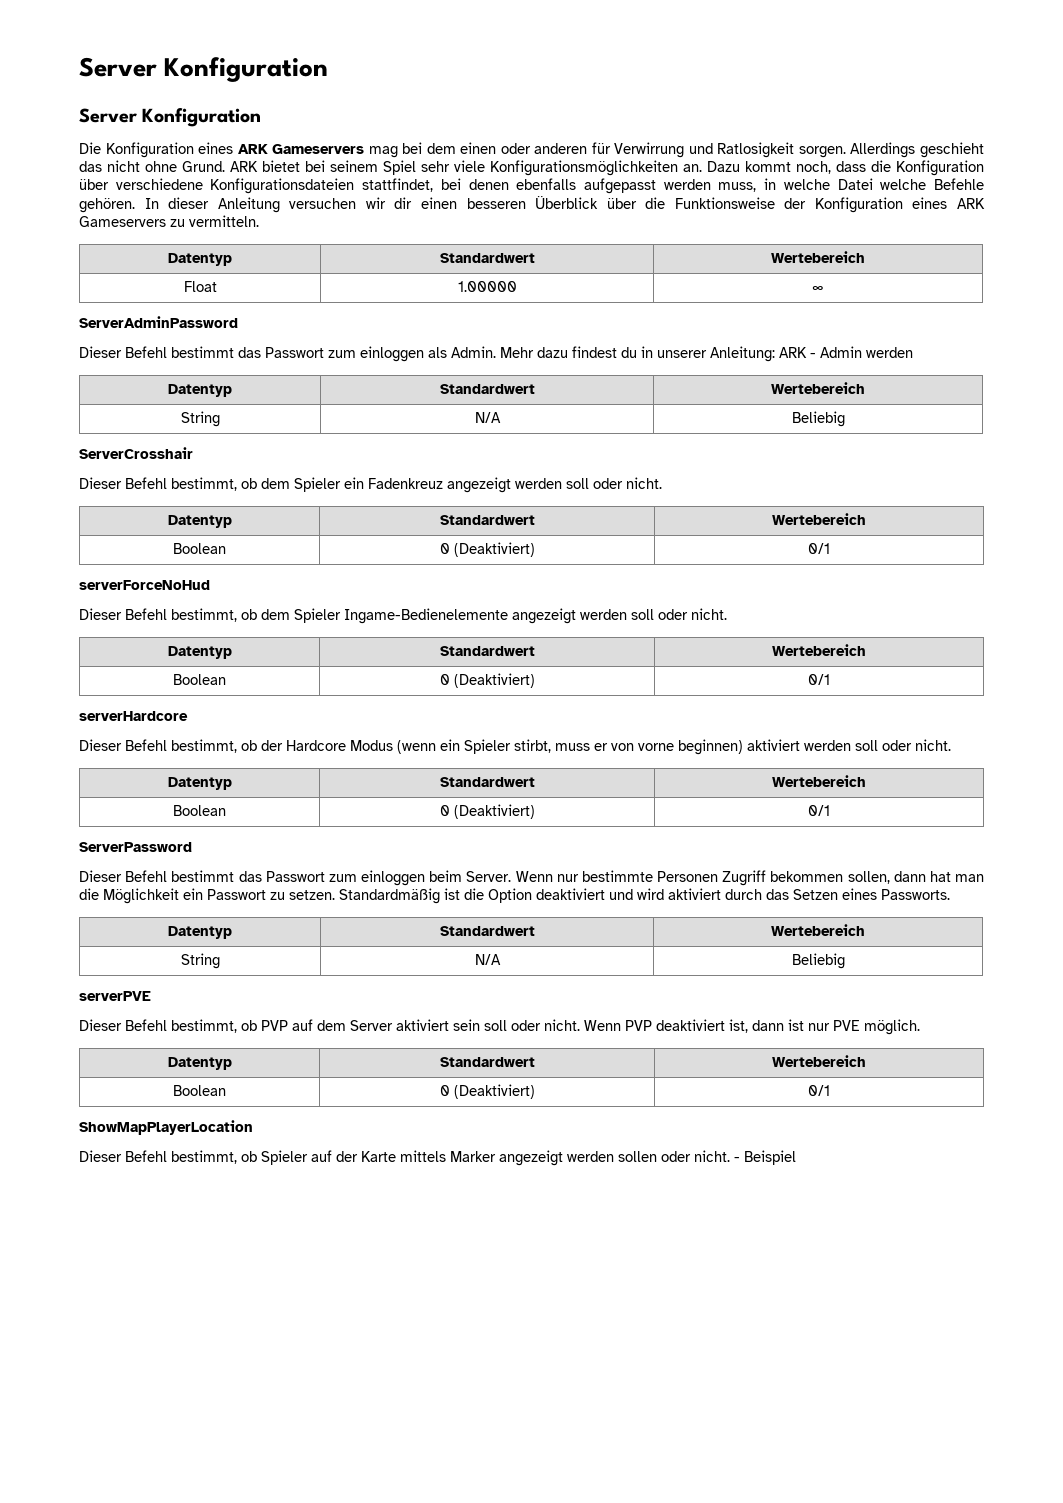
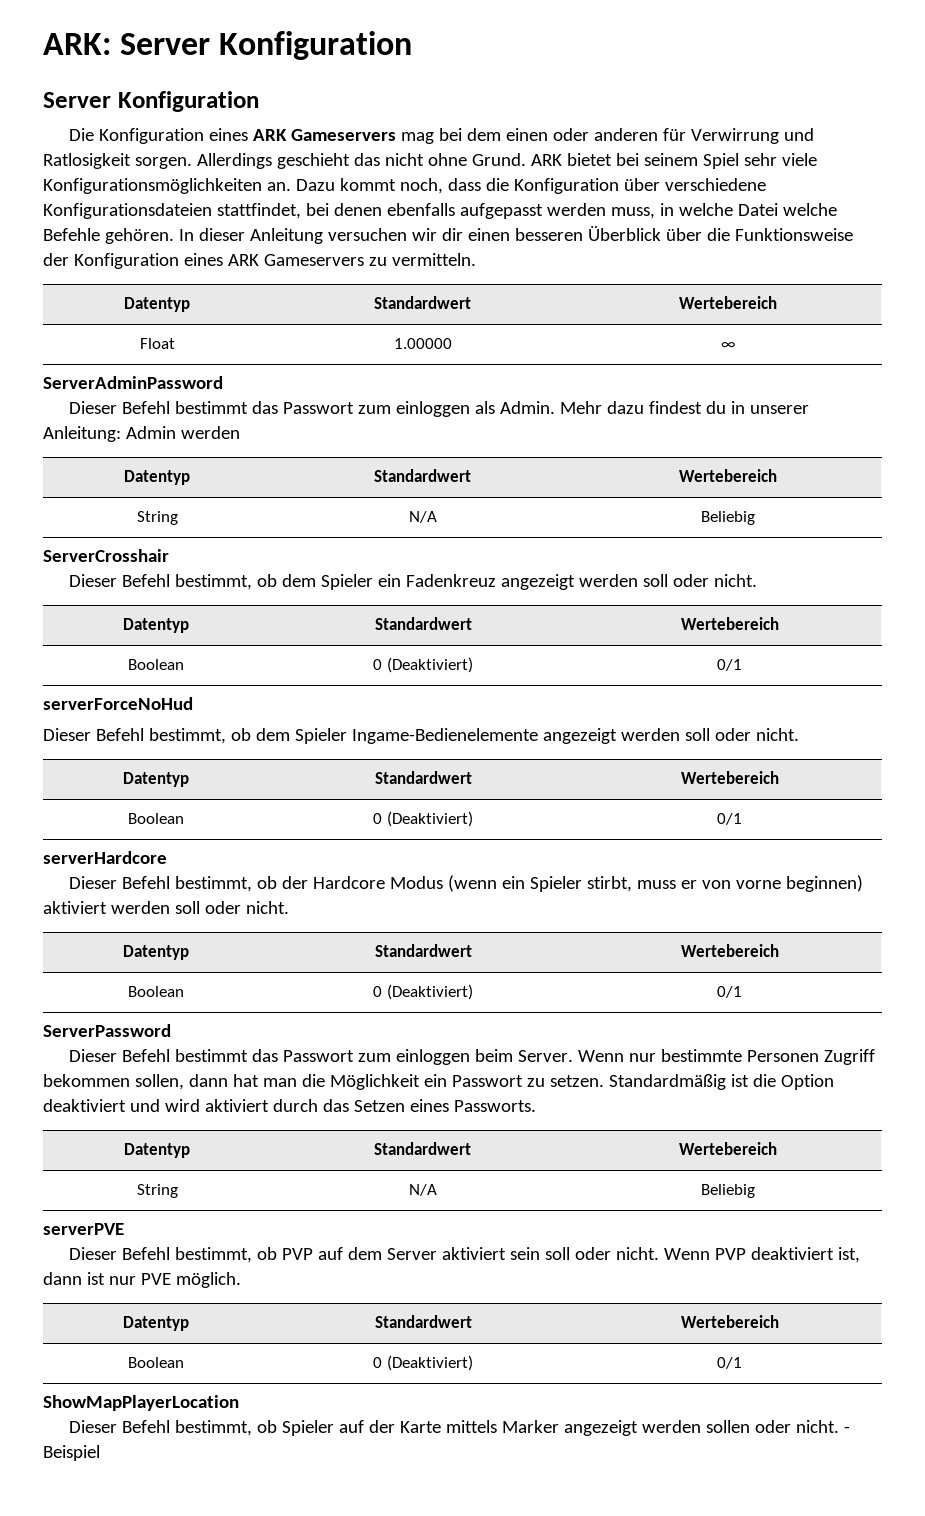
(79, 67) none -> [43,33,111,55] ARK:
[779,347,816,358] ARK - -> (121, 434) none

